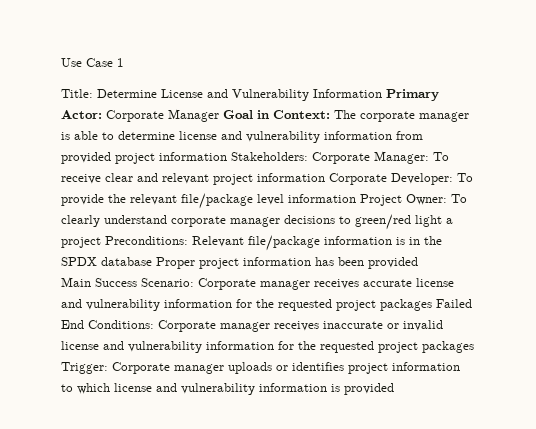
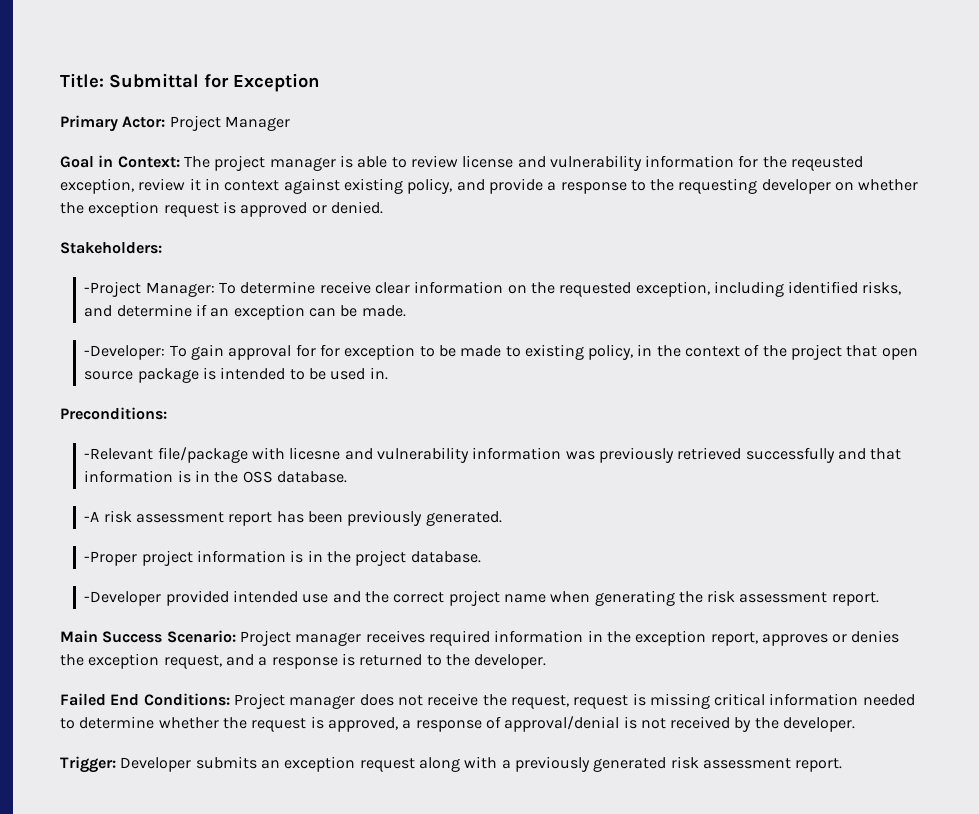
[61,58,124,67] [61,89,382,101] Use Case 1 // Title: Determine License and Vulnerability Information -> [60,73,320,92] Title: Submittal for Exception //
[106,110,164,122] Corporate -> [169,115,221,131] Project
(219, 115) none -> (290, 123) //
[360,111,415,122] corporate -> [214,155,266,171] project
[118,131,423,143] [61,151,449,164] [61,173,473,185] [61,193,467,209] [61,214,453,230] [61,235,442,251] [61,257,418,269] [61,277,454,290] [61,299,472,311] [61,320,443,332] [61,341,474,353] [61,362,460,374] [61,383,394,395] determine license and vulnerability information from provided project information Stakeholders: Corporate Manager: To receive clear and relevant project information Corporate Developer: To provide the relevant file/package level information Project Owner: To clearly understand corporate manager decisions to green/red light a project Preconditions: Relevant file/package information is in the SPDX database Proper project information has been provided // Main Success Scenario: Corporate manager receives accurate license and vulnerability information for the requested project packages Failed End Conditions: Corporate manager receives inaccurate or invalid license and vulnerability information for the requested project packages Trigger: Corporate manager uploads or identifies project information to which license and vulnerability information is provided -> [410,155,864,171] [60,178,919,194] [60,201,383,217] [60,242,162,254] [84,281,902,297] [84,304,406,320] [84,344,918,360] [84,367,388,383] [60,407,167,420] [84,447,902,463] [84,470,347,483] [84,510,502,526] [84,550,481,566] [84,590,879,606] [60,630,900,646] [60,653,547,669] [60,693,915,709] [60,716,856,732] [60,756,843,773] review license and vulnerability information for the reqeusted exception, review it in context against existing policy, and provide a response to the requesting developer on whether the exception request is approved or denied. // Stakeholders: // -Project Manager: To determine receive clear information on the requested exception, including identified risks, and determine if an exception can be made. // -Developer: To gain approval for for exception to be made to existing policy, in the context of the project that open source package is intended to be used in. // Preconditions: // -Relevant file/package with licesne and vulnerability information was previously retrieved successfully and that information is in the OSS database. // -A risk assessment report has been previously generated. // -Proper project information is in the project database. // -Developer provided intended use and the correct project name when generating the risk assessment report. // Main Success Scenario: Project manager receives required information in the exception report, approves or denies the exception request, and a response is returned to the developer. // Failed End Conditions: Project manager does not receive the request, request is missing critical information needed to determine whether the request is approved, a response of approval/denial is not received by the developer. // Trigger: Developer submits an exception request along with a previously generated risk assessment report.

